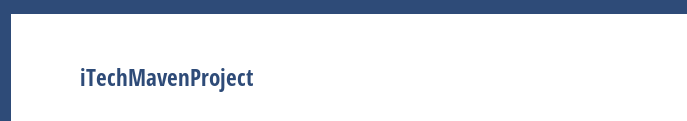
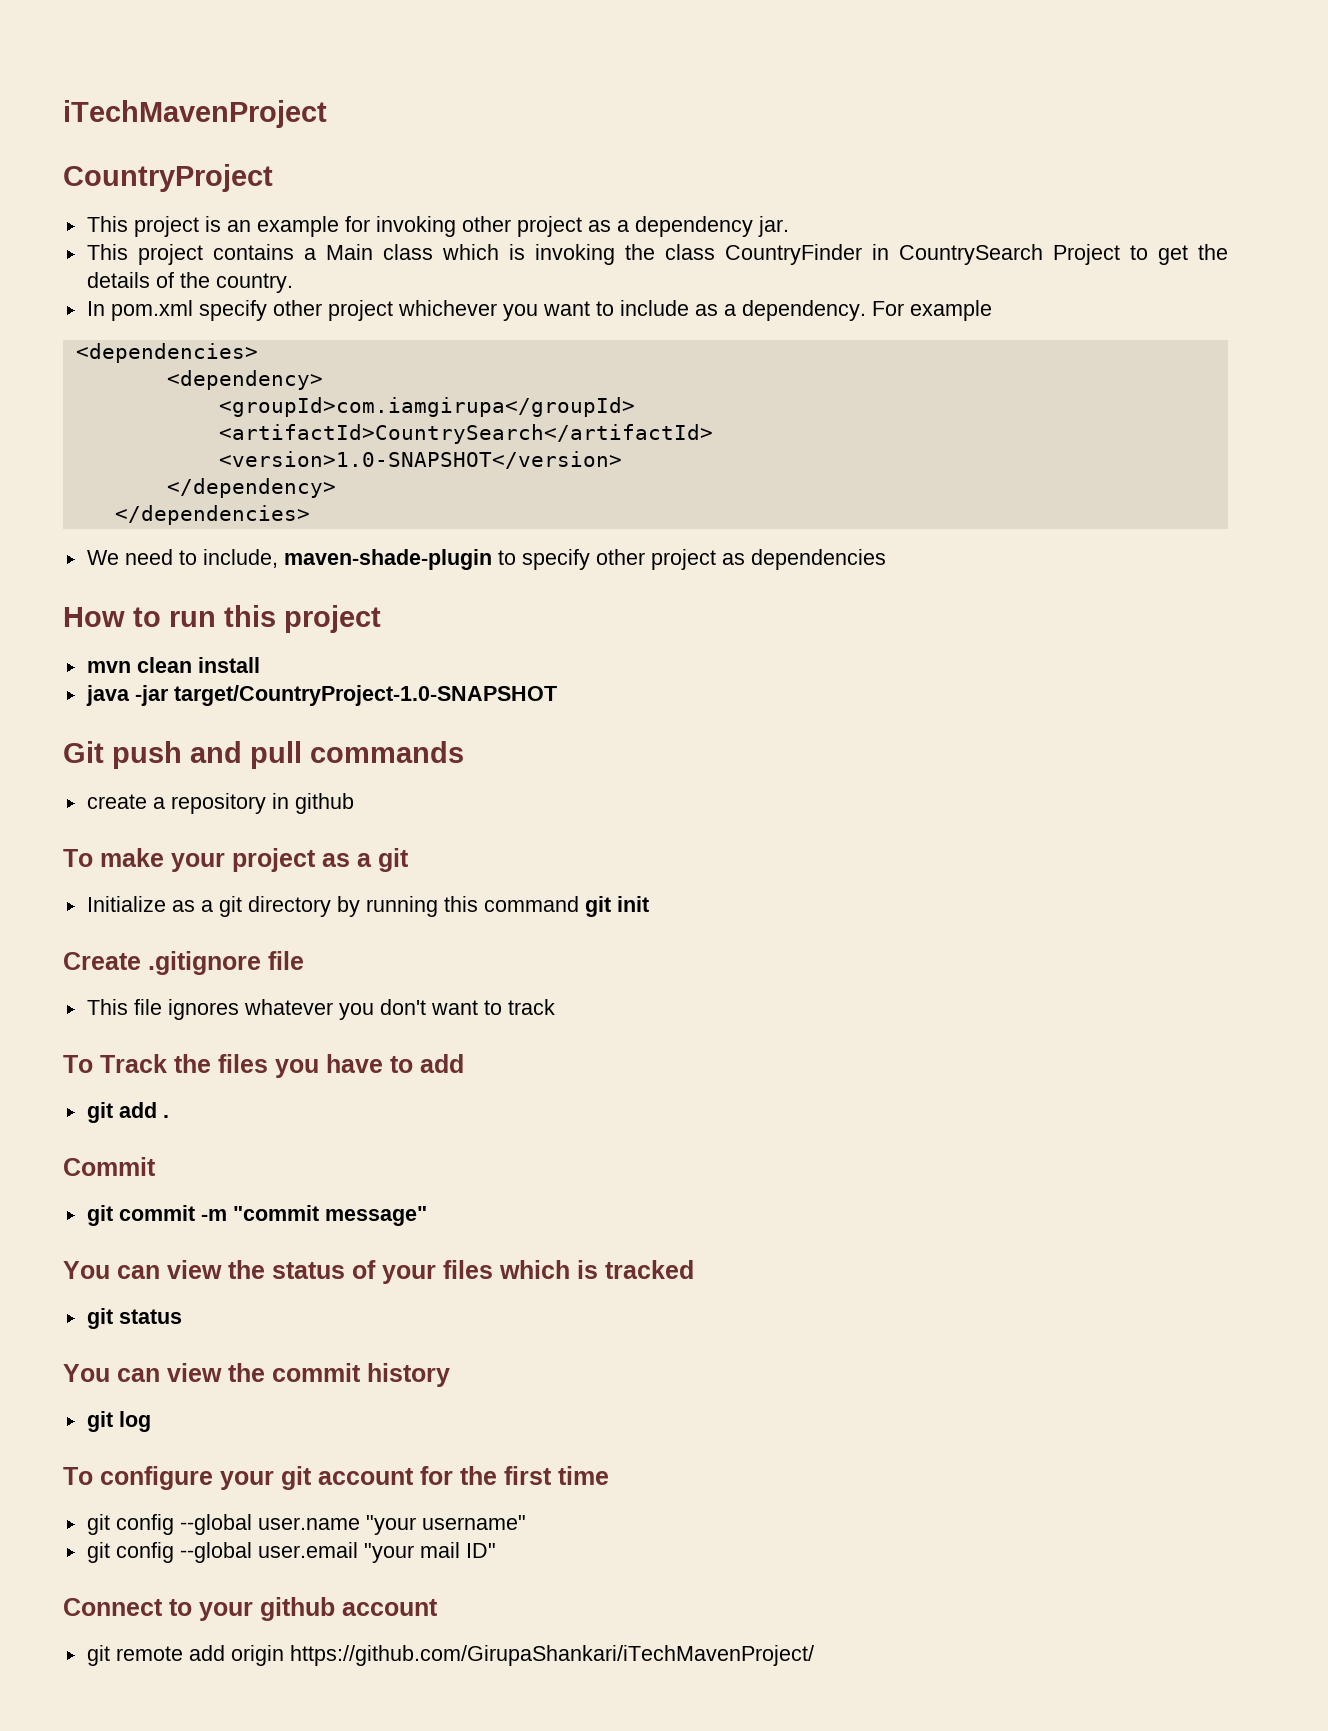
(253, 80) none -> [63,164,273,192] [86,216,789,237] [86,244,1228,265] [86,272,293,293] [86,300,992,321] [75,343,258,363] [166,370,323,390] [218,397,635,417] [218,424,713,444] [218,451,622,469] [166,478,336,498] [114,505,310,525] [86,549,886,570] [63,605,381,633] [86,657,260,673] [85,685,557,706] [63,741,464,769] [86,793,354,814] [63,848,409,872] [86,896,649,917] [63,951,304,975] [86,999,555,1020] [63,1054,464,1078] [86,1102,169,1123] [63,1157,156,1176] [86,1205,427,1226] [63,1260,694,1284] [86,1308,182,1329] [63,1363,450,1387] [86,1411,151,1432] [63,1466,609,1490] [86,1514,526,1535] [86,1542,496,1563] [63,1597,438,1621] [86,1645,814,1666] // CountryProject // This project is an example for invoking other project as a dependency jar. // This project contains a Main class which is invoking the class CountryFinder in CountrySearch Project to get the details of the country. // In pom.xml specify other project whichever you want to include as a dependency. For example // <dependencies> // <dependency> // <groupId>com.iamgirupa</groupId> // <artifactId>CountrySearch</artifactId> // <version>1.0-SNAPSHOT</version> // </dependency> // </dependencies> // We need to include, maven-shade-plugin to specify other project as dependencies // How to run this project // mvn clean install // java -jar target/CountryProject-1.0-SNAPSHOT // Git push and pull commands // create a repository in github // To make your project as a git // Initialize as a git directory by running this command git init // Create .gitignore file // This file ignores whatever you don't want to track // To Track the files you have to add // git add . // Commit // git commit -m "commit message" // You can view the status of your files which is tracked // git status // You can view the commit history // git log // To configure your git account for the first time // git config --global user.name "your username" // git config --global user.email "your mail ID" // Connect to your github account // git remote add origin https://github.com/GirupaShankari/iTechMavenProject/

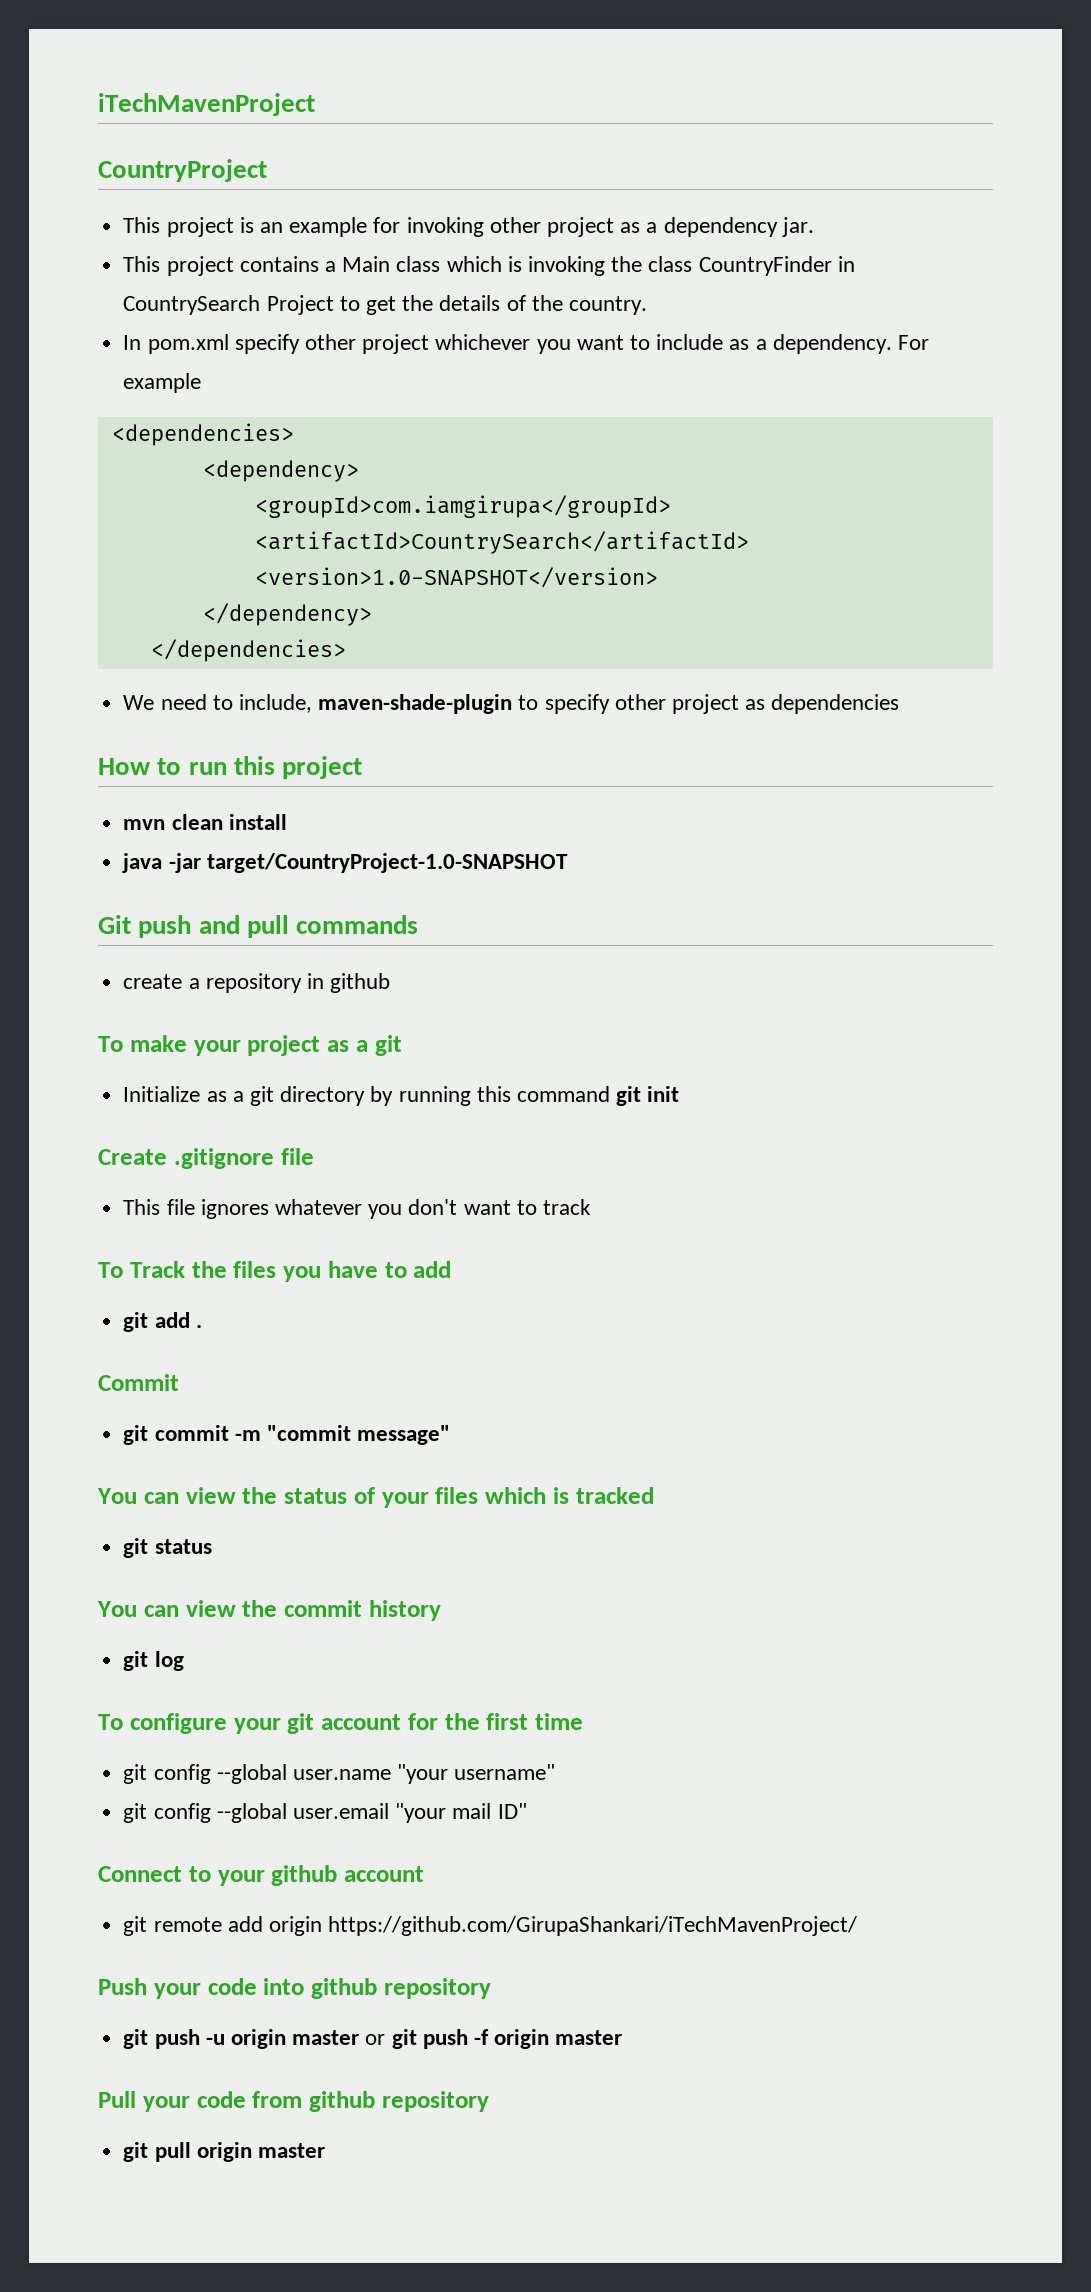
(814, 1655) none -> [98,1978,491,1999] [123,2029,623,2049] [98,2091,489,2112] [123,2142,325,2162] // Push your code into github repository // git push -u origin master or git push -f origin master // Pull your code from github repository // git pull origin master

